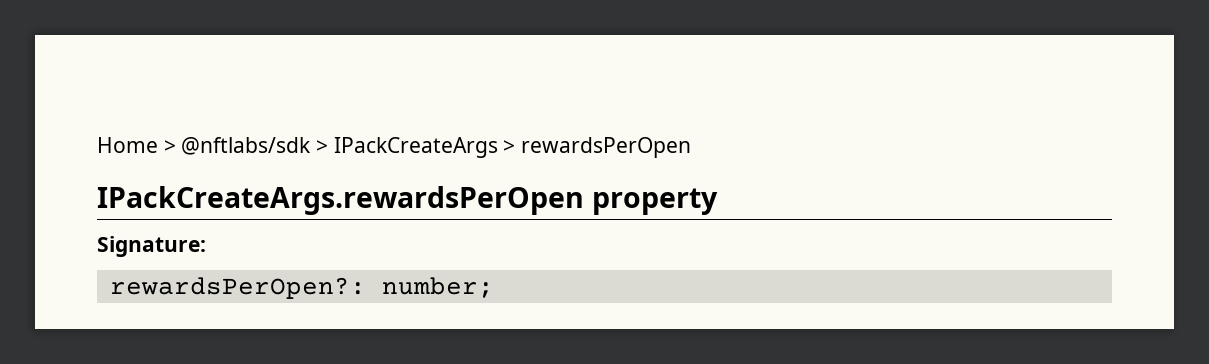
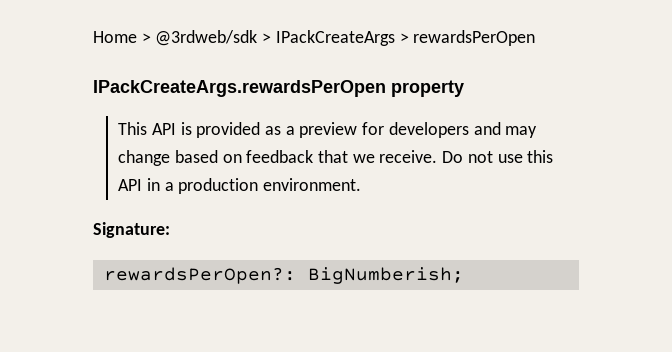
[181,137,312,155] @nftlabs/sdk -> [155,30,258,46] @3rdweb/sdk
(718, 201) none -> [118,122,538,138] [118,150,554,166] [118,178,362,194] // This API is provided as a preview for developers and may change based on feedback that we receive. Do not use this API in a production environment.
[381,277,494,298] number; -> [307,267,464,284] BigNumberish;

